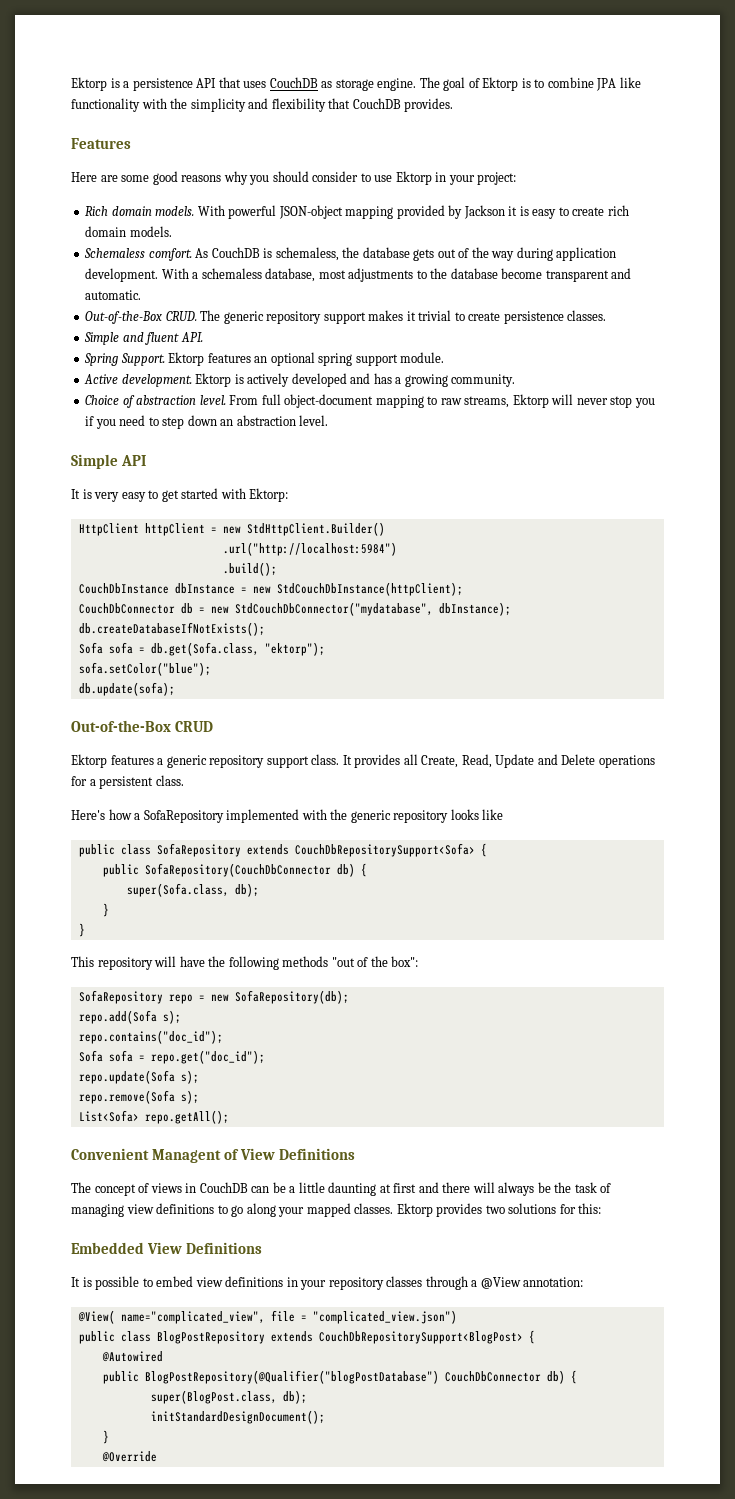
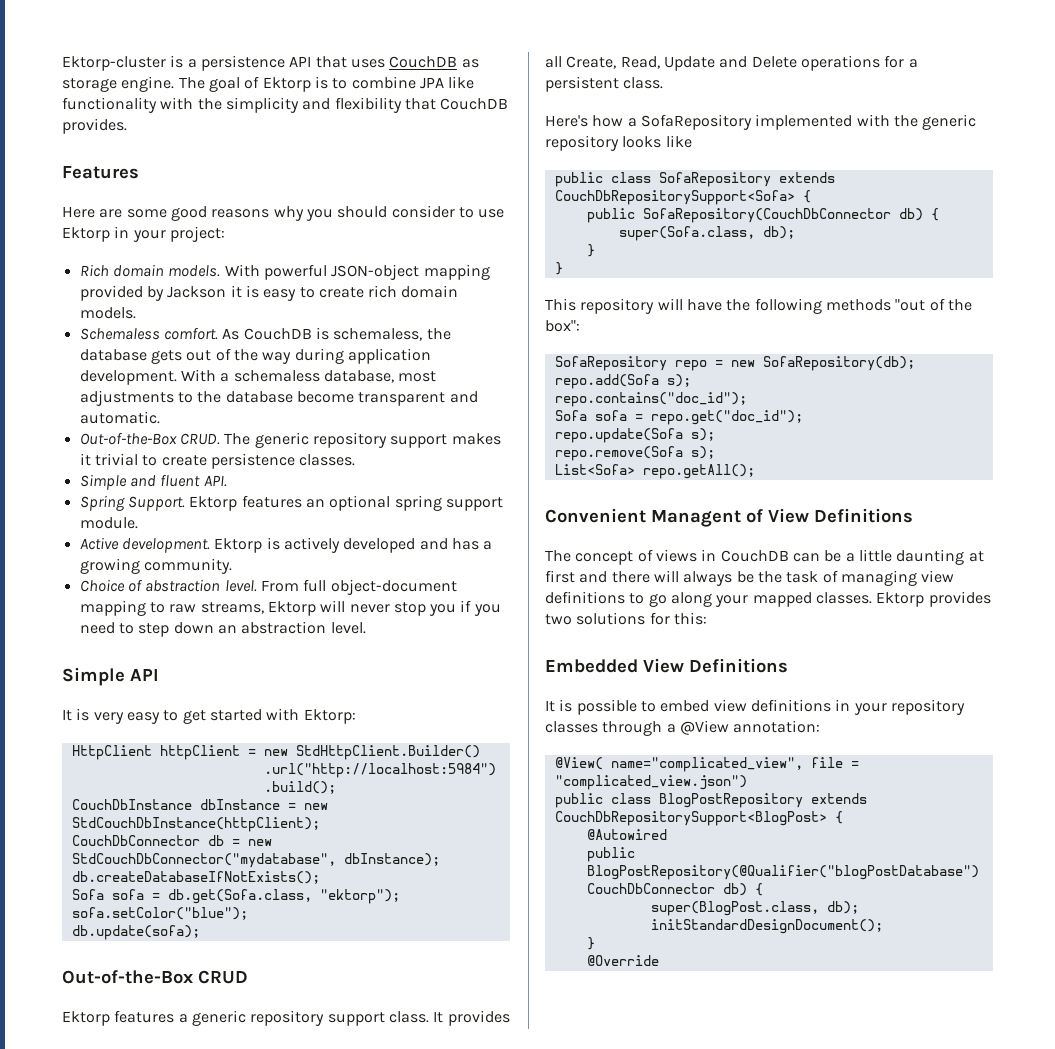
[71,77,107,91] Ektorp -> [62,56,166,71] Ektorp-cluster

